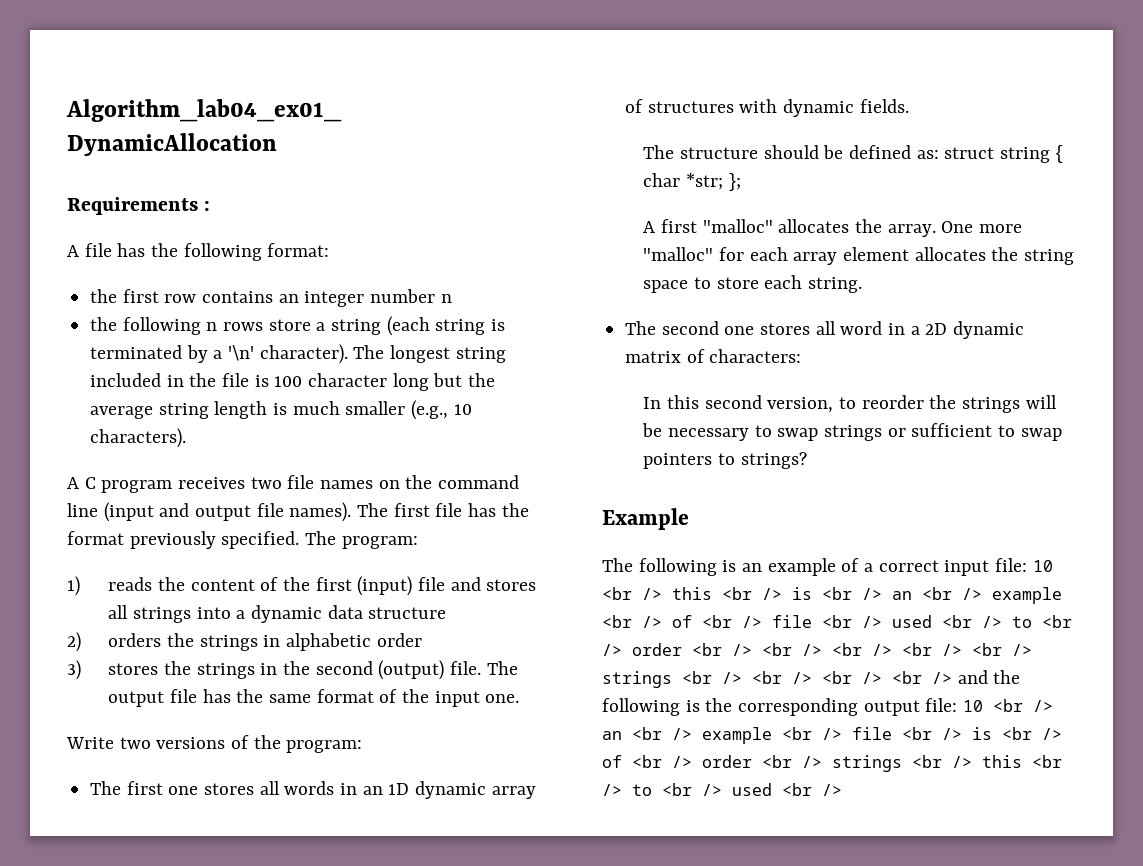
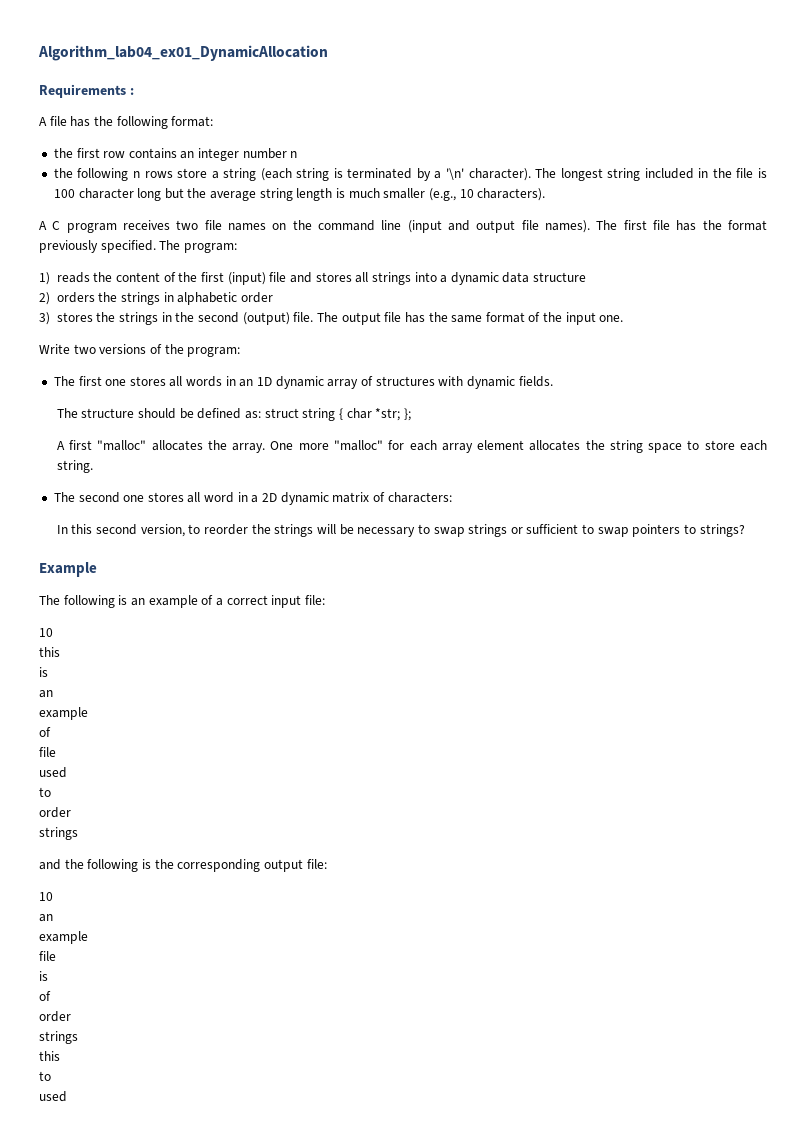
[1032,560,1053,572] [602,587,1062,604] [602,615,1072,628] [602,643,1032,656] [602,671,952,688] 10 <br /> this <br /> is <br /> an <br /> example <br /> of <br /> file <br /> used <br /> to <br /> order <br /> <br /> <br /> <br /> <br /> strings <br /> <br /> <br /> <br /> -> [39,628,53,637] [39,647,60,657] [39,667,48,677] [39,690,53,698] [39,707,88,720] [39,727,51,737] [39,747,56,757] [39,767,67,778] [39,787,51,797] [39,807,71,818] [39,827,78,840] // 10 // this // is // an // example // of // file // used // to // order // strings //
[963,699,1054,712] [602,727,1062,744] [602,755,1062,772] [602,783,842,796] 10 <br /> an <br /> example <br /> file <br /> is <br /> of <br /> order <br /> strings <br /> this <br /> to <br /> used <br /> -> [39,892,53,901] [39,914,53,922] [39,931,88,944] [39,951,56,961] [39,971,48,981] [39,991,51,1001] [39,1011,71,1022] [39,1031,78,1044] [39,1051,60,1061] [39,1071,51,1081] [39,1091,67,1102] // 10 // an // example // file // is // of // order // strings // this // to // used

